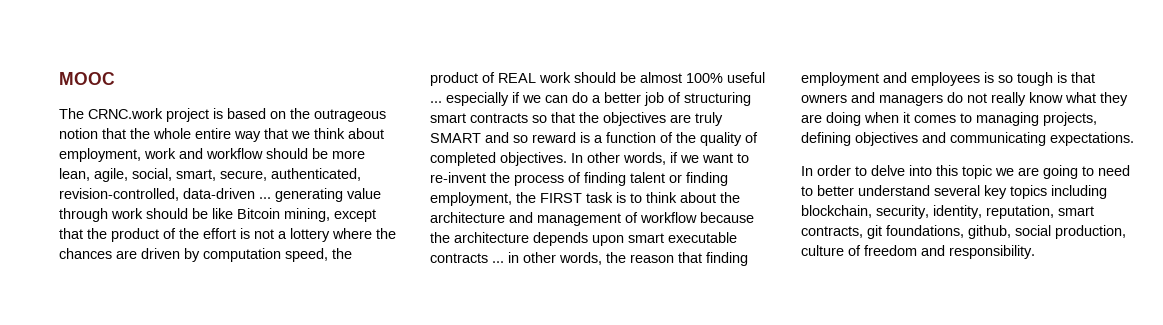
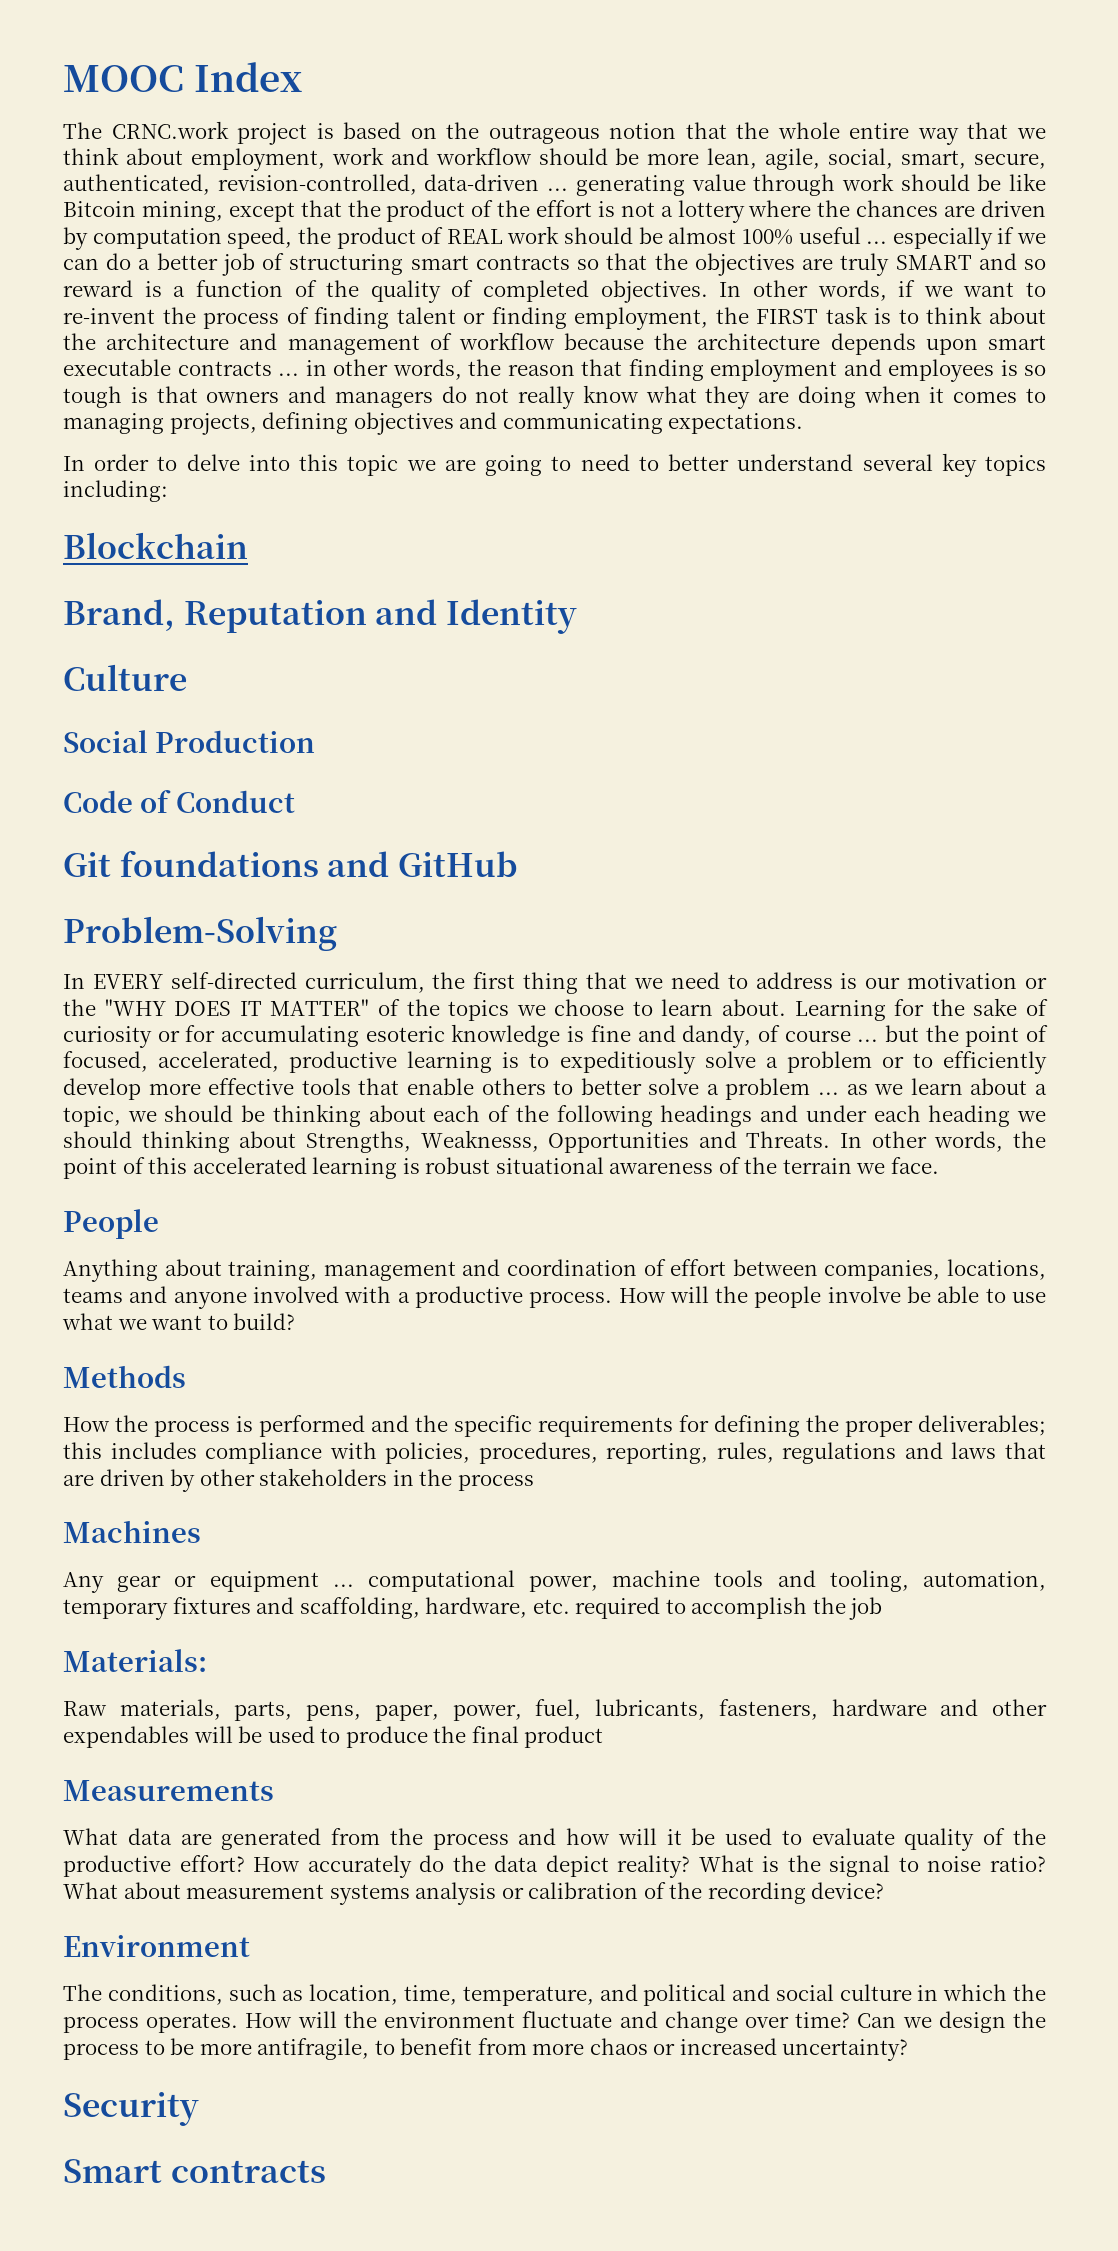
(115, 78) none -> [193,62,302,92] Index
[1051,185,1107,199] [801,205,1094,219] [801,225,1126,239] [801,245,1035,259] including blockchain, security, identity, reputation, smart contracts, git foundations, github, social production, culture of freedom and responsibility. -> [63,480,168,502] [63,532,248,559] [63,599,577,634] [63,664,187,691] [63,730,316,753] [63,790,295,813] [63,850,518,877] [63,916,337,951] [63,972,1047,994] [63,998,1049,1021] [63,1024,1048,1048] [63,1051,1048,1074] [63,1078,1048,1100] [63,1104,1047,1127] [63,1130,1046,1153] [63,1157,939,1179] [63,1209,159,1239] [63,1259,1046,1282] [63,1286,1046,1309] [62,1313,296,1330] [63,1365,186,1388] [63,1415,1046,1437] [63,1442,1046,1464] [63,1468,534,1492] [63,1520,201,1543] [63,1570,1046,1593] [63,1597,883,1620] [63,1649,207,1672] [63,1699,1047,1721] [63,1726,604,1748] [63,1780,274,1801] [63,1828,1046,1851] [63,1855,1046,1878] [63,1882,885,1905] [63,1935,250,1957] [63,1984,1047,2006] [63,2011,1046,2033] [63,2038,909,2061] [63,2092,199,2126] [63,2159,326,2183] including: // Blockchain // Brand, Reputation and Identity // Culture // Social Production // Code of Conduct // Git foundations and GitHub // Problem-Solving // In EVERY self-directed curriculum, the first thing that we need to address is our motivation or the "WHY DOES IT MATTER" of the topics we choose to learn about. Learning for the sake of curiosity or for accumulating esoteric knowledge is fine and dandy, of course ... but the point of focused, accelerated, productive learning is to expeditiously solve a problem or to efficiently develop more effective tools that enable others to better solve a problem ... as we learn about a topic, we should be thinking about each of the following headings and under each heading we should thinking about Strengths, Weaknesss, Opportunities and Threats. In other words, the point of this accelerated learning is robust situational awareness of the terrain we face. // People // Anything about training, management and coordination of effort between companies, locations, teams and anyone involved with a productive process. How will the people involve be able to use what we want to build? // Methods // How the process is performed and the specific requirements for defining the proper deliverables; this includes compliance with policies, procedures, reporting, rules, regulations and laws that are driven by other stakeholders in the process // Machines // Any gear or equipment ... computational power, machine tools and tooling, automation, temporary fixtures and scaffolding, hardware, etc. required to accomplish the job // Materials: // Raw materials, parts, pens, paper, power, fuel, lubricants, fasteners, hardware and other expendables will be used to produce the final product // Measurements // What data are generated from the process and how will it be used to evaluate quality of the productive effort? How accurately do the data depict reality? What is the signal to noise ratio? What about measurement systems analysis or calibration of the recording device? // Environment // The conditions, such as location, time, temperature, and political and social culture in which the process operates. How will the environment fluctuate and change over time? Can we design the process to be more antifragile, to benefit from more chaos or increased uncertainty? // Security // Smart contracts

